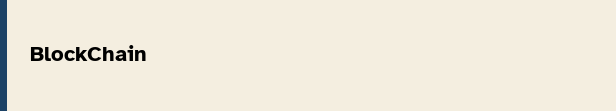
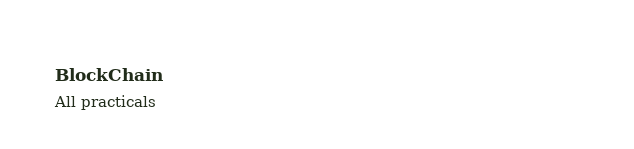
(147, 53) none -> [54,95,156,110] // All practicals

